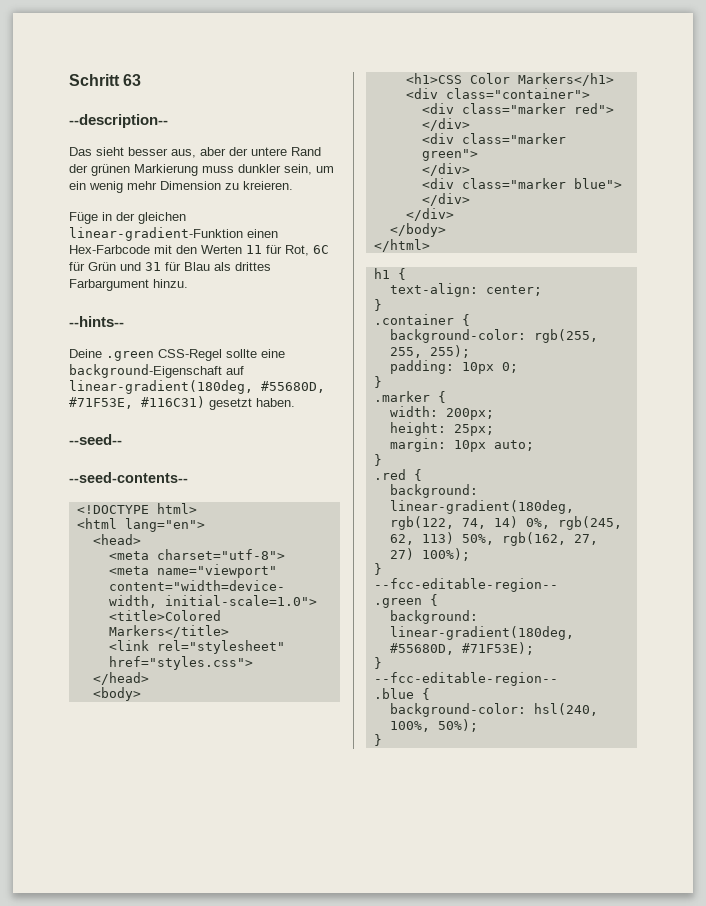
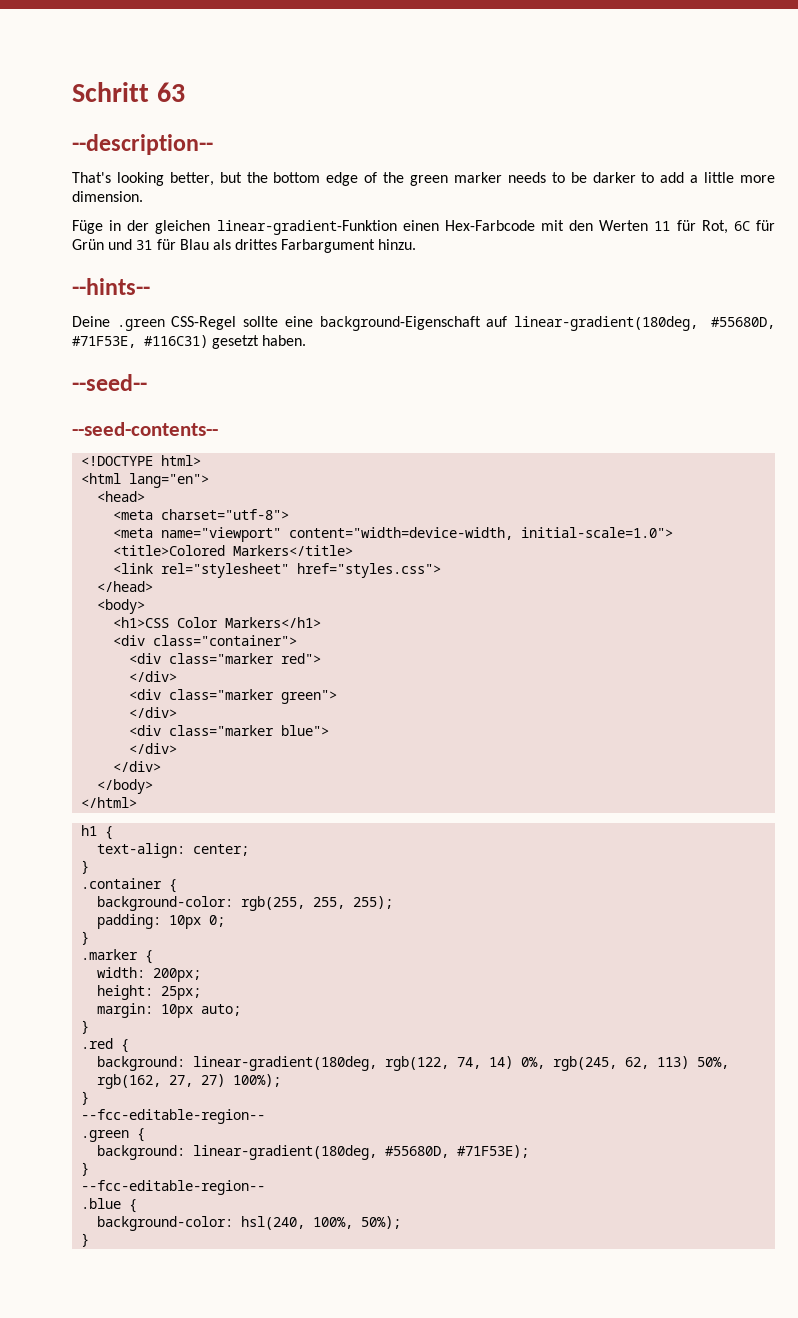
[69,147,321,158] [69,164,334,176] [69,181,293,193] Das sieht besser aus, aber der untere Rand der grünen Markierung muss dunkler sein, um ein wenig mehr Dimension zu kreieren. -> [72,172,776,186] [72,191,143,202] That's looking better, but the bottom edge of the green marker needs to be darker to add a little more dimension.

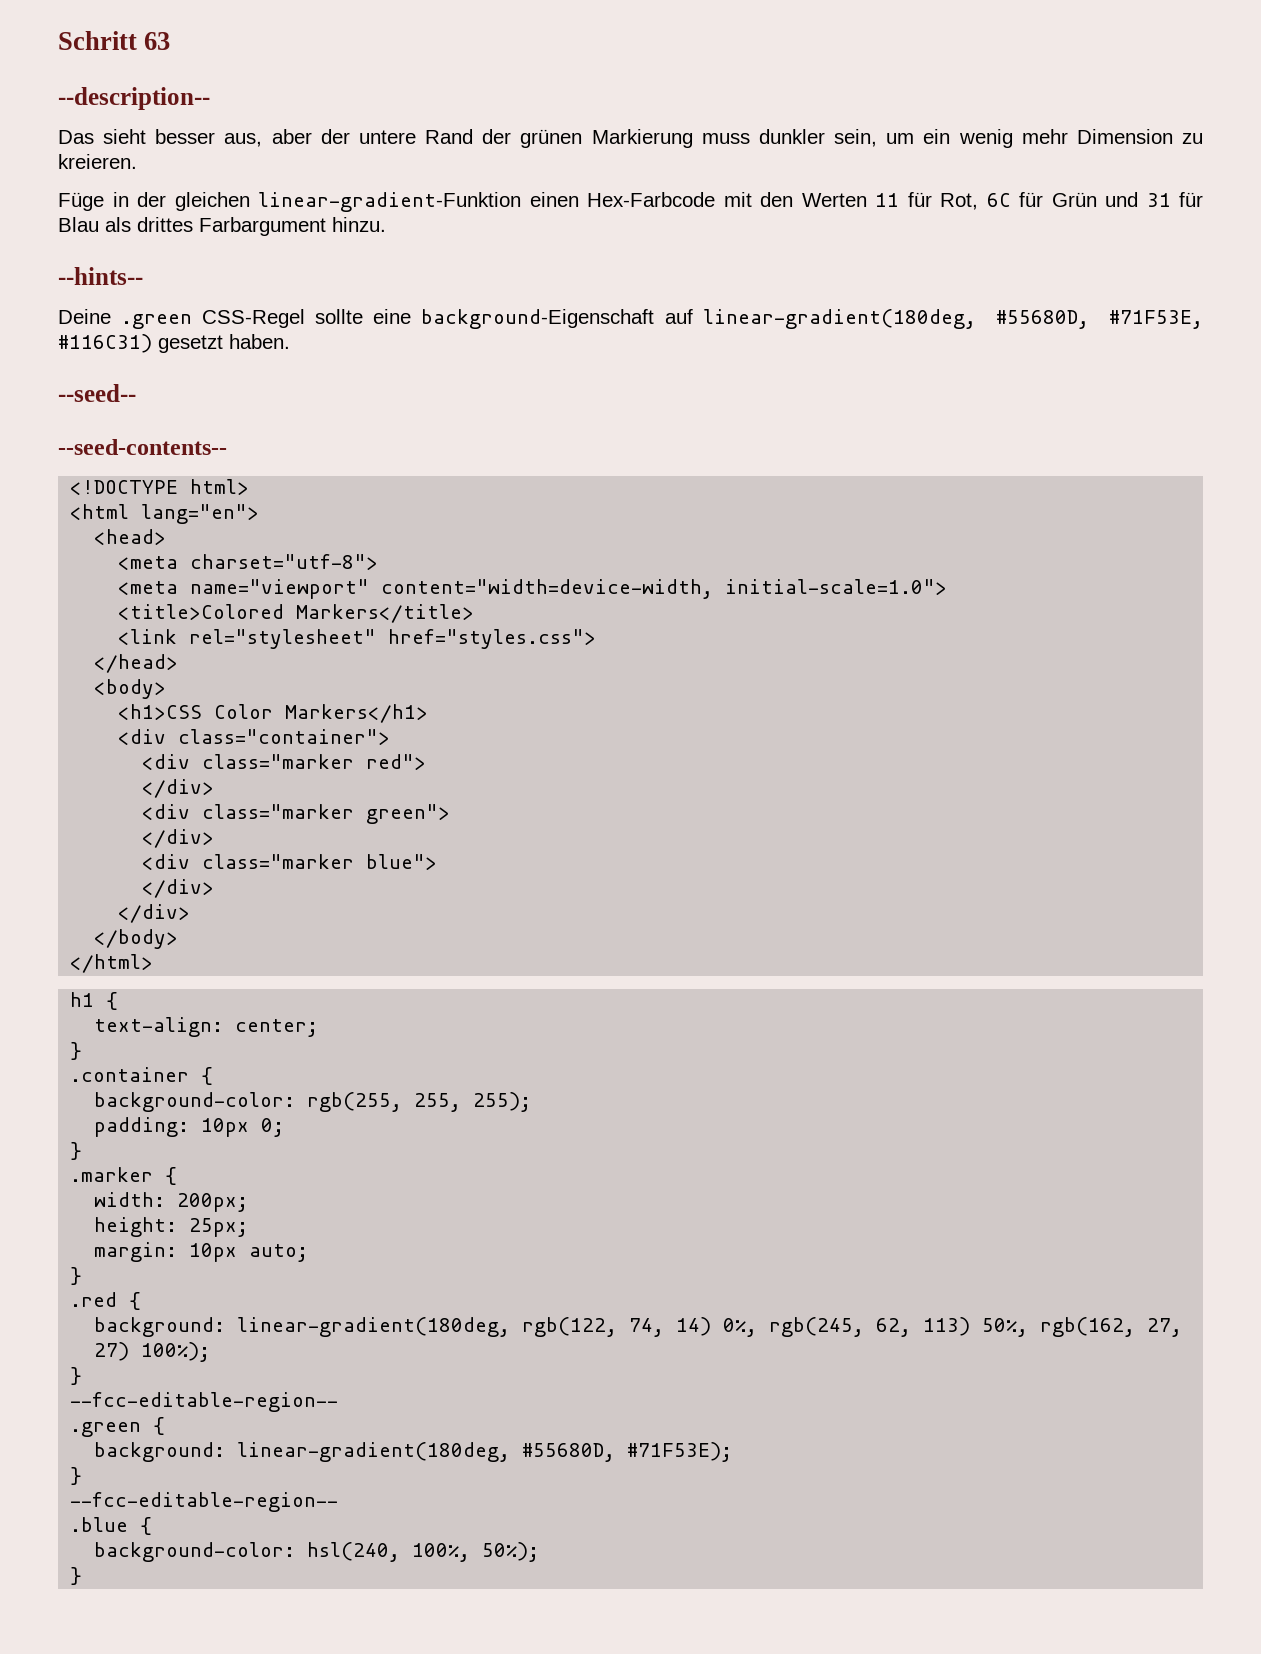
[72,172,776,186] [72,191,143,202] That's looking better, but the bottom edge of the green marker needs to be darker to add a little more dimension. -> [58,129,1203,148] [58,154,137,169] Das sieht besser aus, aber der untere Rand der grünen Markierung muss dunkler sein, um ein wenig mehr Dimension zu kreieren.

